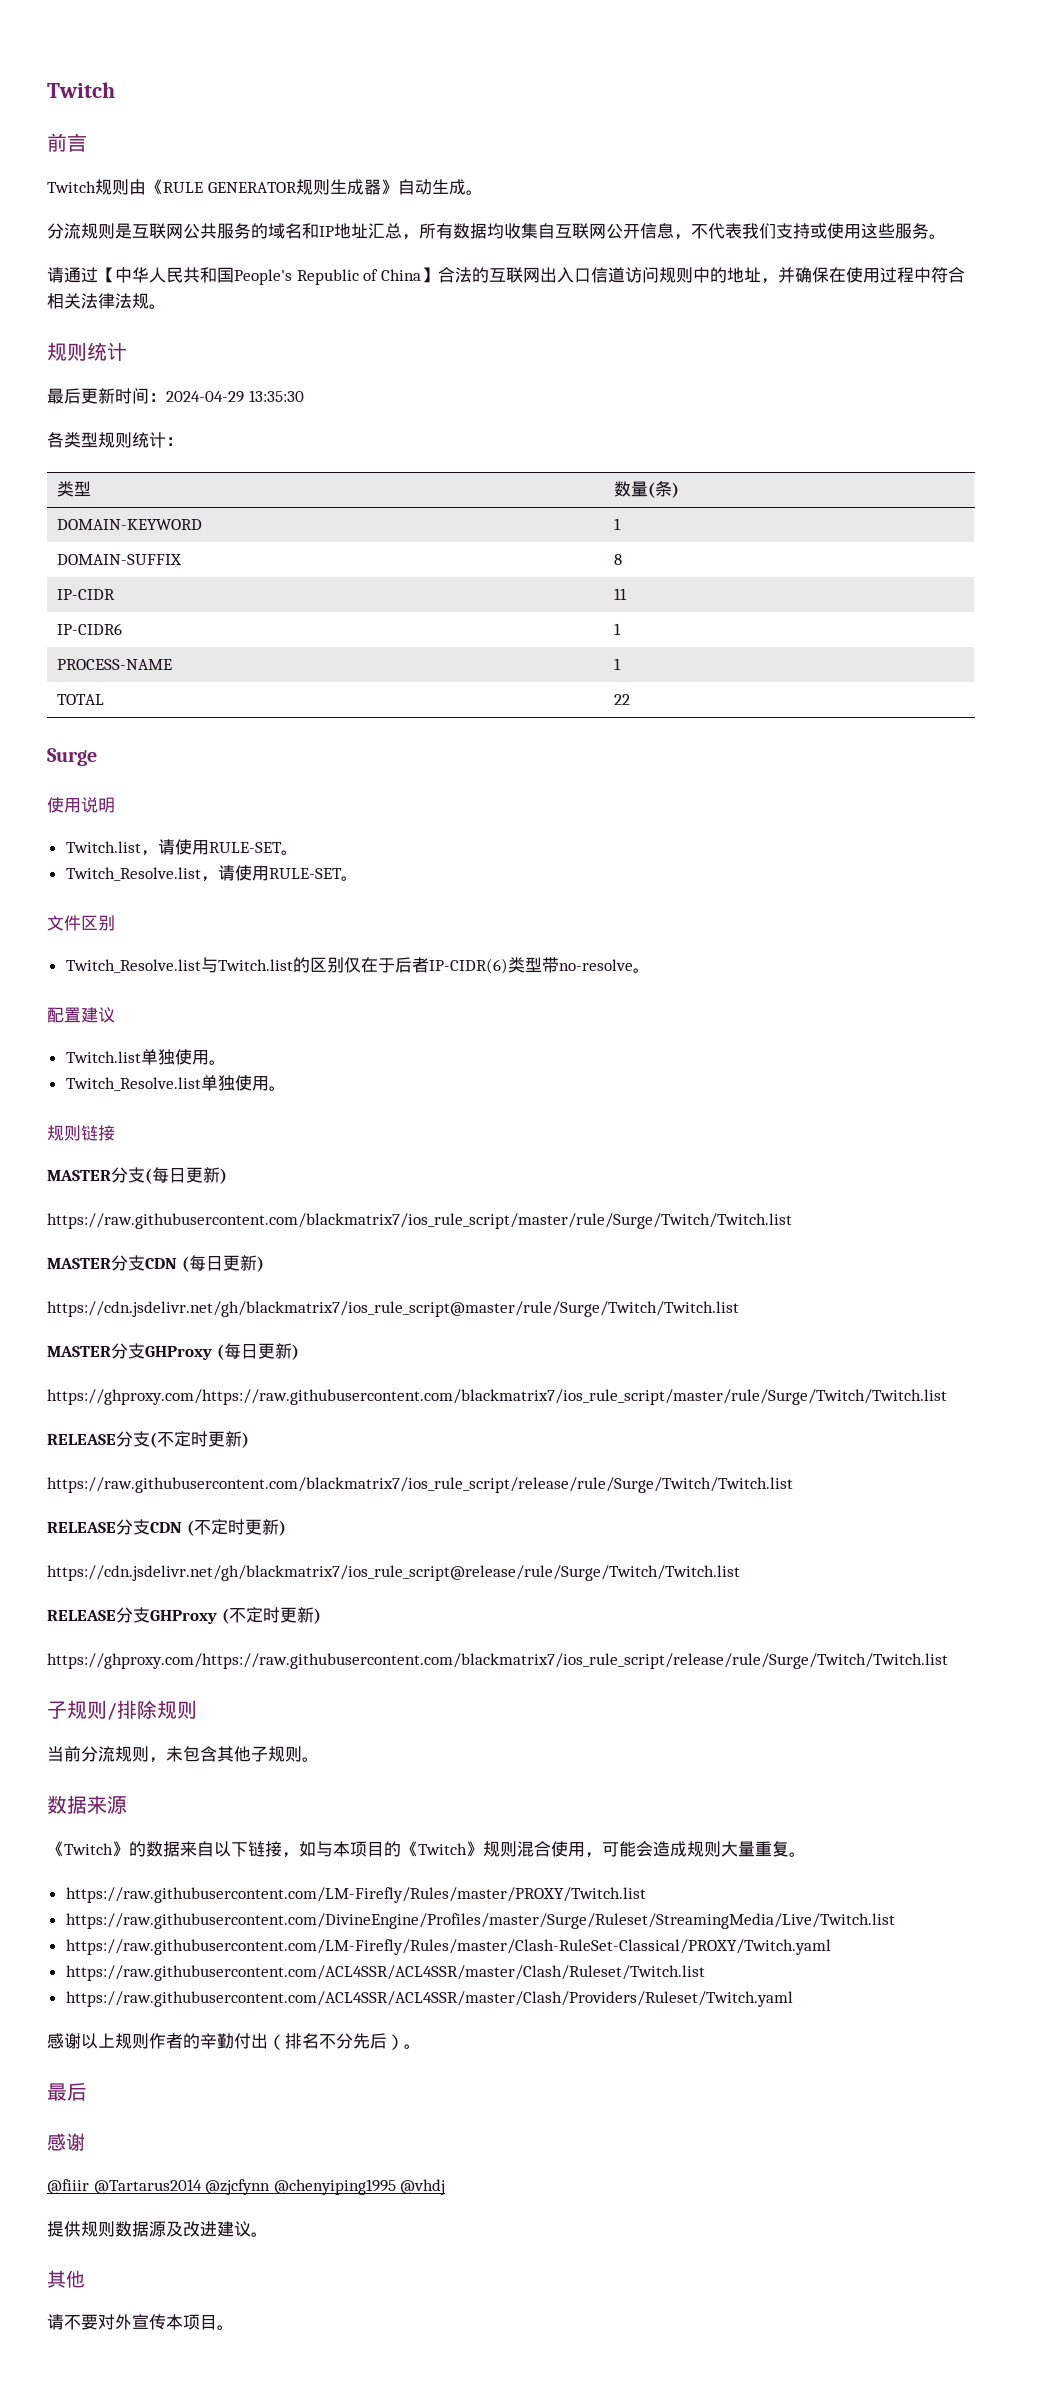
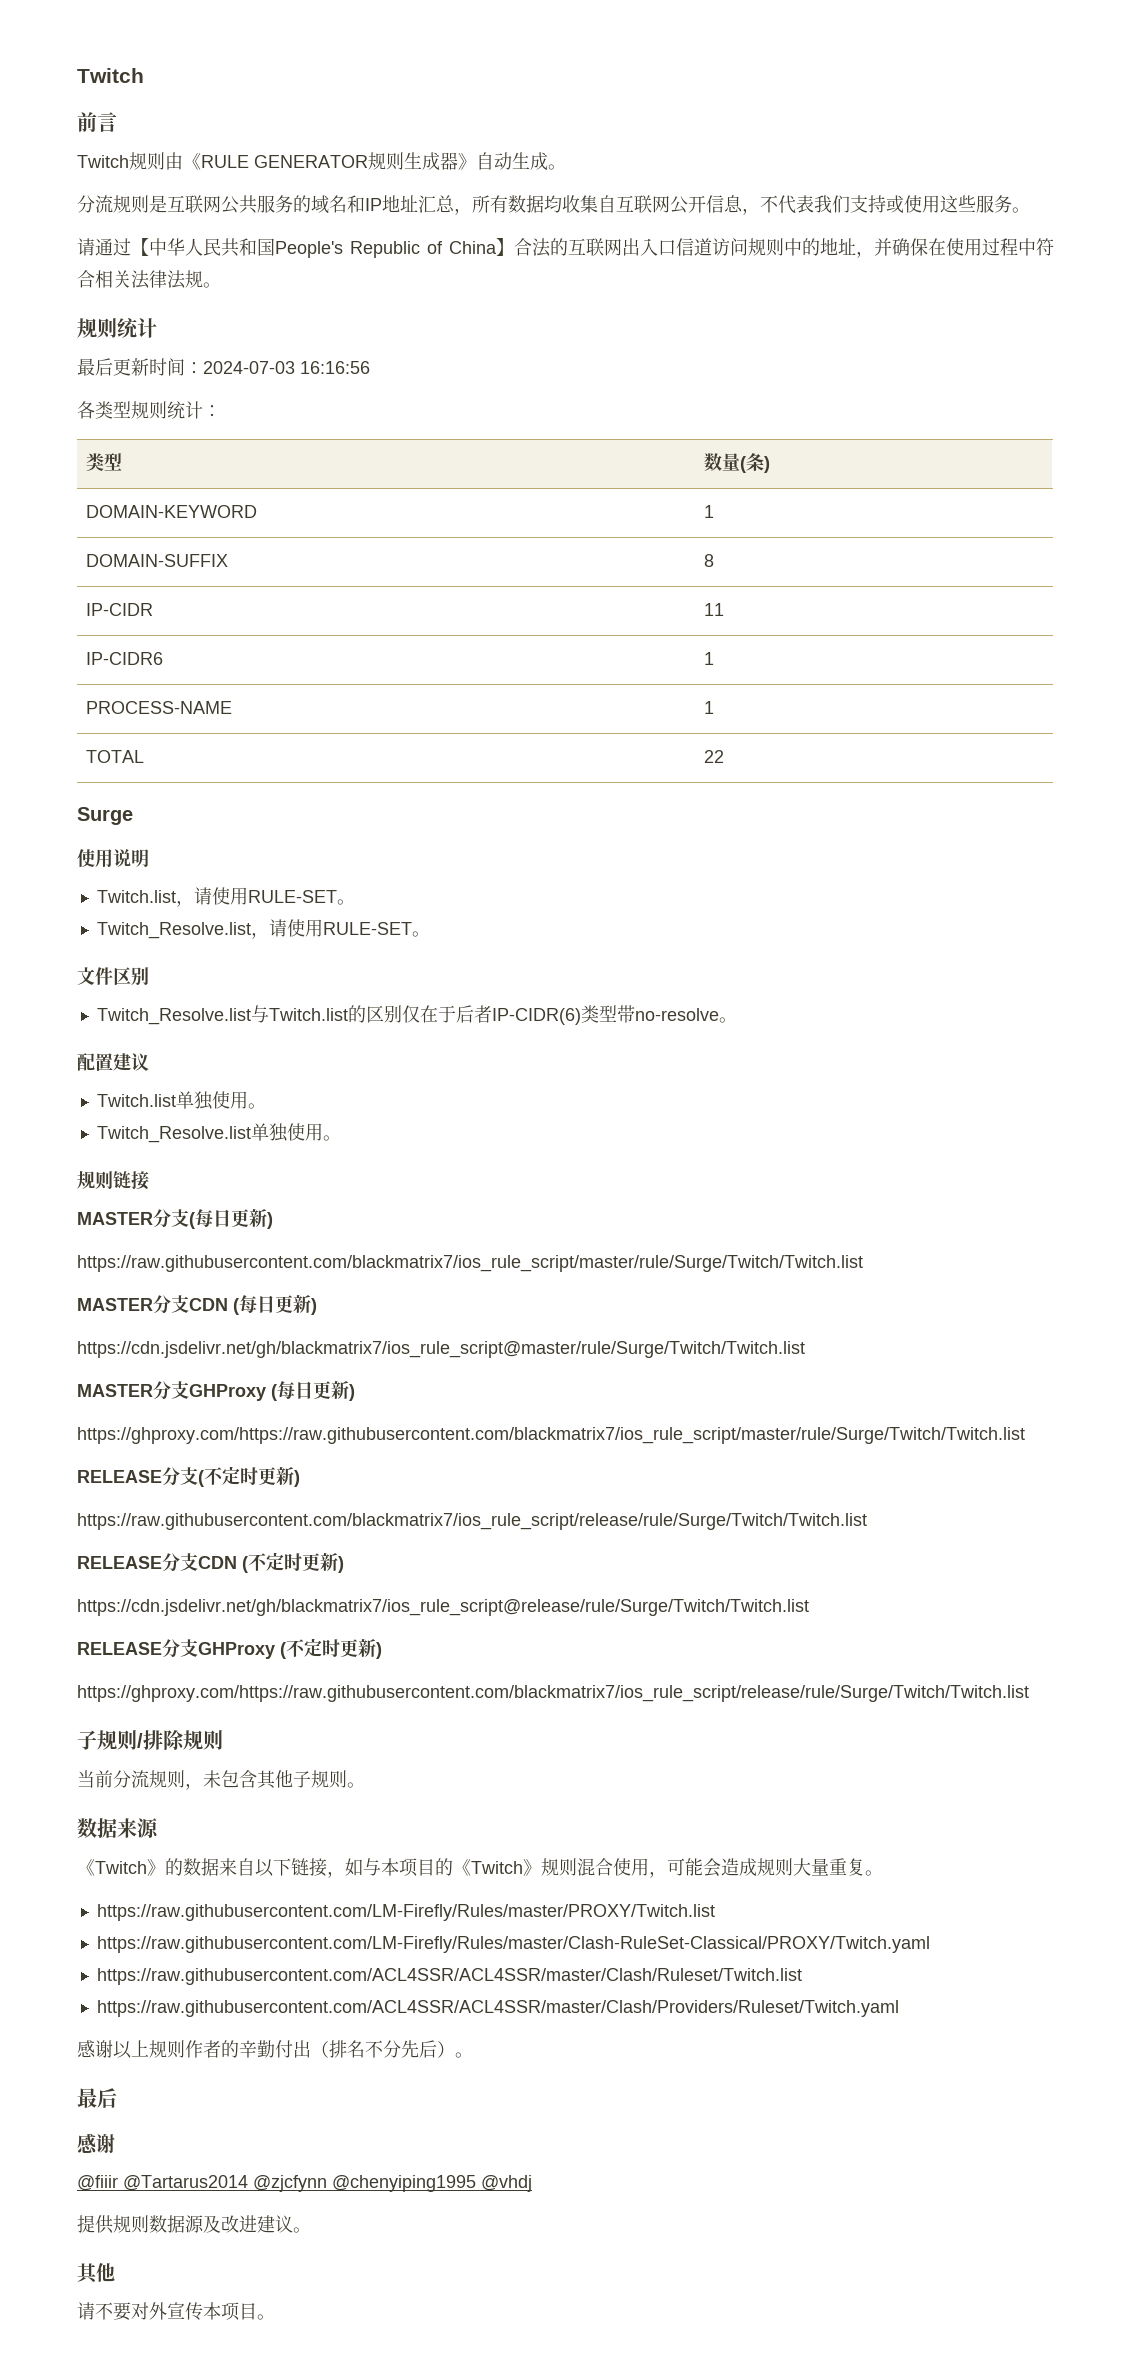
[166,390,304,403] 2024-04-29 13:35:30 -> [203,361,370,374] 2024-07-03 16:16:56
[65,1913,895,1929] // https://raw.githubusercontent.com/DivineEngine/Profiles/master/Surge/Ruleset/StreamingMedia/Live/Twitch.list -> (715, 1912) none

